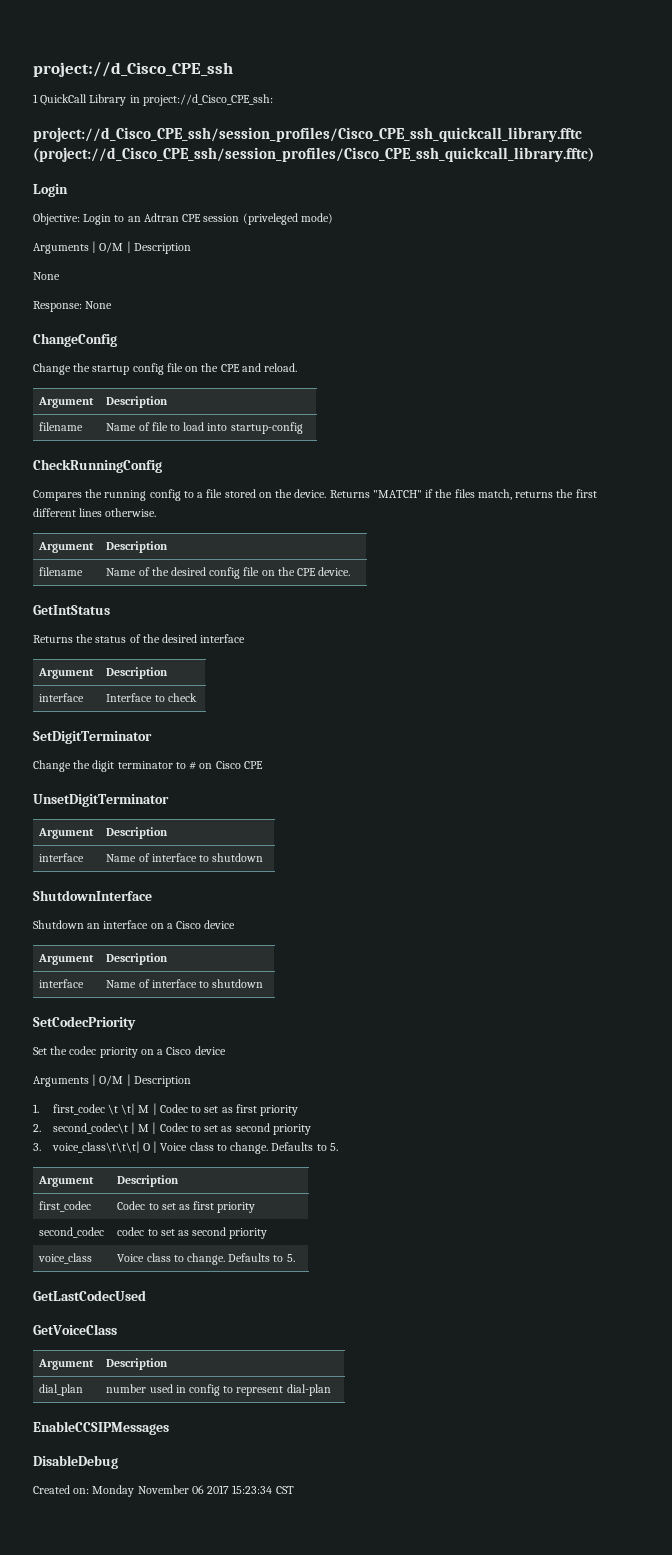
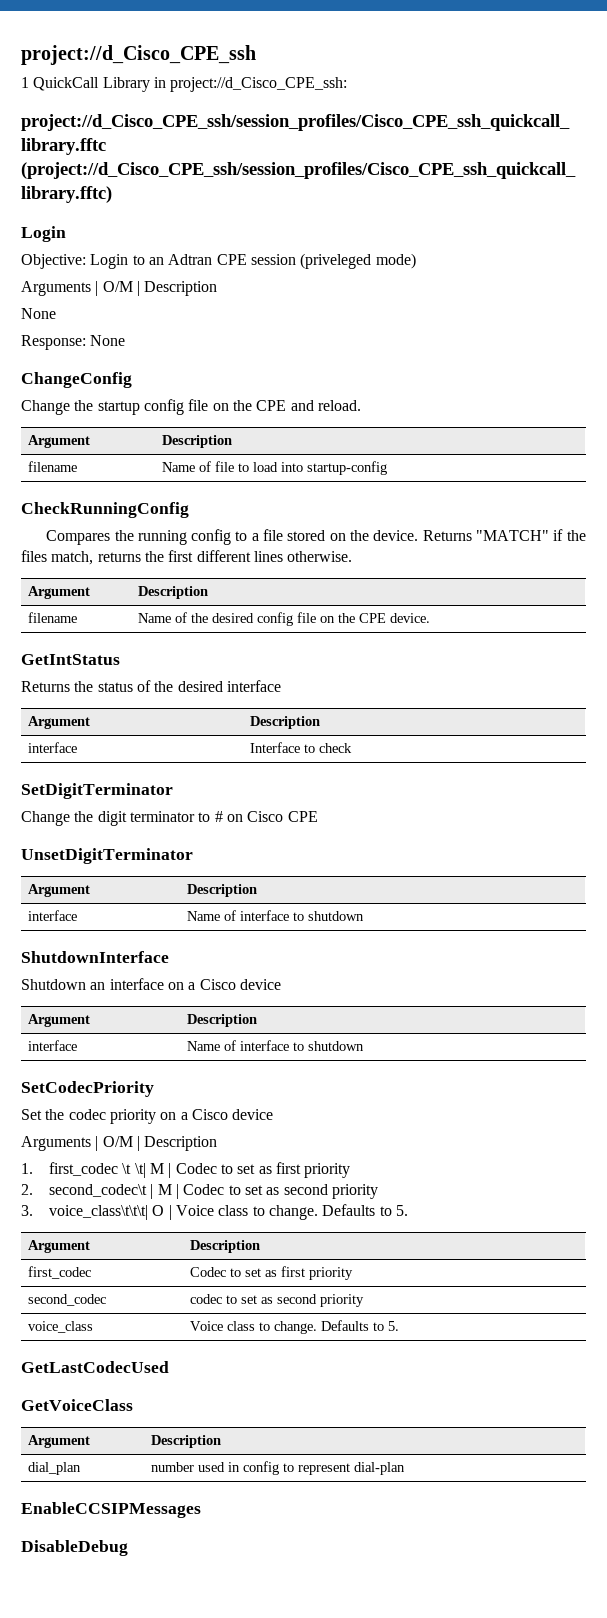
[33,1485,294,1497] // Created on: Monday November 06 2017 15:23:34 CST -> (128, 1548) none

